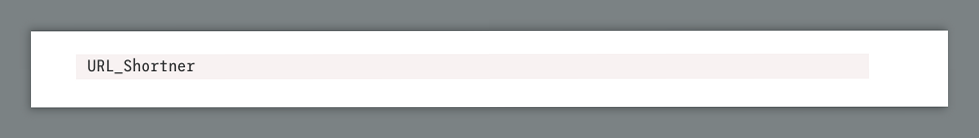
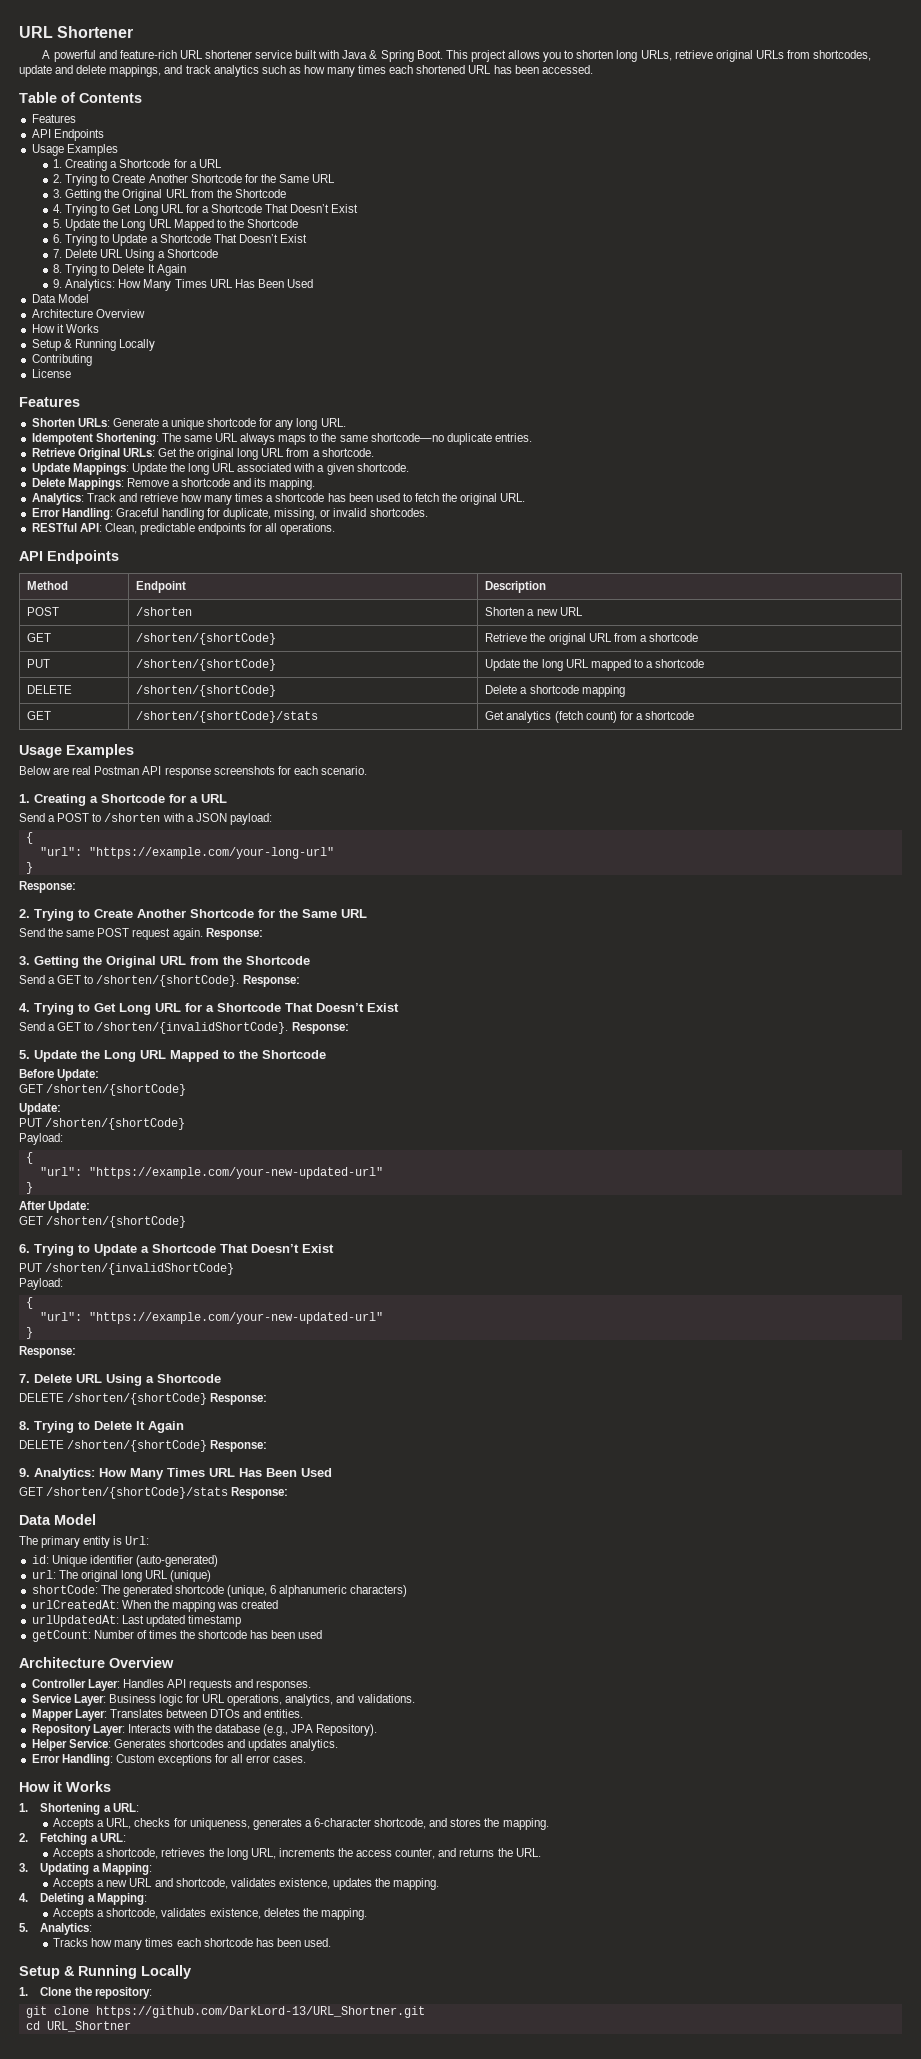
(85, 66) none -> [19,26,134,38] [42,50,872,62] [19,65,593,77] [19,92,142,103] [31,114,76,123] [31,129,104,141] [31,144,118,156] [53,159,222,171] [53,174,336,186] [53,189,286,201] [53,204,359,216] [53,219,298,231] [53,234,307,246] [53,249,218,261] [53,264,186,276] [53,279,313,291] [31,294,89,303] [31,309,145,318] [31,324,99,333] [31,339,155,351] [31,354,92,366] [31,369,71,378] [19,397,80,407] [31,418,346,430] [31,433,532,445] [31,448,374,460] [31,463,409,475] [31,478,316,490] [31,493,526,505] [31,508,428,520] [31,523,336,535] [19,550,119,564] [27,581,69,590] [136,581,187,593] [485,581,547,593] [27,607,60,616] [136,607,193,616] [485,607,583,616] [27,633,52,642] [136,633,277,645] [485,633,698,645] [27,659,51,668] [136,659,277,671] [485,659,705,671] [27,685,73,694] [136,685,277,697] [485,685,625,697] [27,711,52,720] [136,711,319,723] [485,711,694,723] [19,744,134,758] [19,766,367,778] [19,794,227,806] [19,813,272,825] [25,832,33,844] [39,847,334,859] [25,862,33,874] [19,881,76,893] [19,909,367,921] [19,928,263,940] [19,956,310,968] [19,975,300,987] [19,1003,399,1015] [19,1022,349,1034] [19,1050,326,1062] [19,1069,100,1081] [19,1084,187,1096] [19,1103,61,1115] [19,1118,186,1130] [19,1133,63,1145] [25,1152,33,1164] [39,1167,383,1179] [25,1182,33,1194] [19,1201,91,1213] [19,1216,187,1228] [19,1244,334,1256] [19,1263,235,1275] [19,1278,63,1290] [25,1297,33,1309] [39,1312,383,1324] [25,1327,33,1339] [19,1346,76,1358] [19,1374,221,1386] [19,1393,268,1405] [19,1421,184,1433] [19,1440,268,1452] [19,1468,332,1480] [19,1487,289,1499] [19,1514,96,1525] [19,1536,150,1548] [31,1555,218,1567] [31,1570,212,1582] [31,1585,408,1597] [31,1600,279,1612] [31,1615,241,1627] [31,1630,323,1642] [19,1657,174,1668] [31,1679,312,1691] [31,1694,415,1706] [31,1709,304,1721] [31,1724,378,1736] [31,1739,339,1751] [31,1754,307,1766] [19,1781,111,1792] [19,1803,139,1815] [53,1818,549,1830] [19,1833,126,1845] [53,1848,541,1860] [19,1863,152,1875] [53,1878,440,1890] [19,1893,147,1905] [53,1908,367,1920] [19,1923,93,1935] [53,1938,331,1950] [19,1965,191,1979] [19,1987,152,1999] [25,2006,425,2018] [25,2021,40,2030] URL Shortener // A powerful and feature-rich URL shortener service built with Java & Spring Boot. This project allows you to shorten long URLs, retrieve original URLs from shortcodes, update and delete mappings, and track analytics such as how many times each shortened URL has been accessed. // Table of Contents // Features // API Endpoints // Usage Examples // 1. Creating a Shortcode for a URL // 2. Trying to Create Another Shortcode for the Same URL // 3. Getting the Original URL from the Shortcode // 4. Trying to Get Long URL for a Shortcode That Doesn’t Exist // 5. Update the Long URL Mapped to the Shortcode // 6. Trying to Update a Shortcode That Doesn’t Exist // 7. Delete URL Using a Shortcode // 8. Trying to Delete It Again // 9. Analytics: How Many Times URL Has Been Used // Data Model // Architecture Overview // How it Works // Setup & Running Locally // Contributing // License // Features // Shorten URLs: Generate a unique shortcode for any long URL. // Idempotent Shortening: The same URL always maps to the same shortcode—no duplicate entries. // Retrieve Original URLs: Get the original long URL from a shortcode. // Update Mappings: Update the long URL associated with a given shortcode. // Delete Mappings: Remove a shortcode and its mapping. // Analytics: Track and retrieve how many times a shortcode has been used to fetch the original URL. // Error Handling: Graceful handling for duplicate, missing, or invalid shortcodes. // RESTful API: Clean, predictable endpoints for all operations. // API Endpoints // Method | Endpoint | Description // POST | /shorten | Shorten a new URL // GET | /shorten/{shortCode} | Retrieve the original URL from a shortcode // PUT | /shorten/{shortCode} | Update the long URL mapped to a shortcode // DELETE | /shorten/{shortCode} | Delete a shortcode mapping // GET | /shorten/{shortCode}/stats | Get analytics (fetch count) for a shortcode // Usage Examples // Below are real Postman API response screenshots for each scenario. // 1. Creating a Shortcode for a URL // Send a POST to /shorten with a JSON payload: // { // "url": "https://example.com/your-long-url" // } // Response: // 2. Trying to Create Another Shortcode for the Same URL // Send the same POST request again. Response: // 3. Getting the Original URL from the Shortcode // Send a GET to /shorten/{shortCode}. Response: // 4. Trying to Get Long URL for a Shortcode That Doesn’t Exist // Send a GET to /shorten/{invalidShortCode}. Response: // 5. Update the Long URL Mapped to the Shortcode // Before Update: // GET /shorten/{shortCode} // Update: // PUT /shorten/{shortCode} // Payload: // { // "url": "https://example.com/your-new-updated-url" // } // After Update: // GET /shorten/{shortCode} // 6. Trying to Update a Shortcode That Doesn’t Exist // PUT /shorten/{invalidShortCode} // Payload: // { // "url": "https://example.com/your-new-updated-url" // } // Response: // 7. Delete URL Using a Shortcode // DELETE /shorten/{shortCode} Response: // 8. Trying to Delete It Again // DELETE /shorten/{shortCode} Response: // 9. Analytics: How Many Times URL Has Been Used // GET /shorten/{shortCode}/stats Response: // Data Model // The primary entity is Url: // id: Unique identifier (auto-generated) // url: The original long URL (unique) // shortCode: The generated shortcode (unique, 6 alphanumeric characters) // urlCreatedAt: When the mapping was created // urlUpdatedAt: Last updated timestamp // getCount: Number of times the shortcode has been used // Architecture Overview // Controller Layer: Handles API requests and responses. // Service Layer: Business logic for URL operations, analytics, and validations. // Mapper Layer: Translates between DTOs and entities. // Repository Layer: Interacts with the database (e.g., JPA Repository). // Helper Service: Generates shortcodes and updates analytics. // Error Handling: Custom exceptions for all error cases. // How it Works // 1. Shortening a URL: // Accepts a URL, checks for uniqueness, generates a 6-character shortcode, and stores the mapping. // 2. Fetching a URL: // Accepts a shortcode, retrieves the long URL, increments the access counter, and returns the URL. // 3. Updating a Mapping: // Accepts a new URL and shortcode, validates existence, updates the mapping. // 4. Deleting a Mapping: // Accepts a shortcode, validates existence, deletes the mapping. // 5. Analytics: // Tracks how many times each shortcode has been used. // Setup & Running Locally // 1. Clone the repository: // git clone https://github.com/DarkLord-13/URL_Shortner.git // cd

